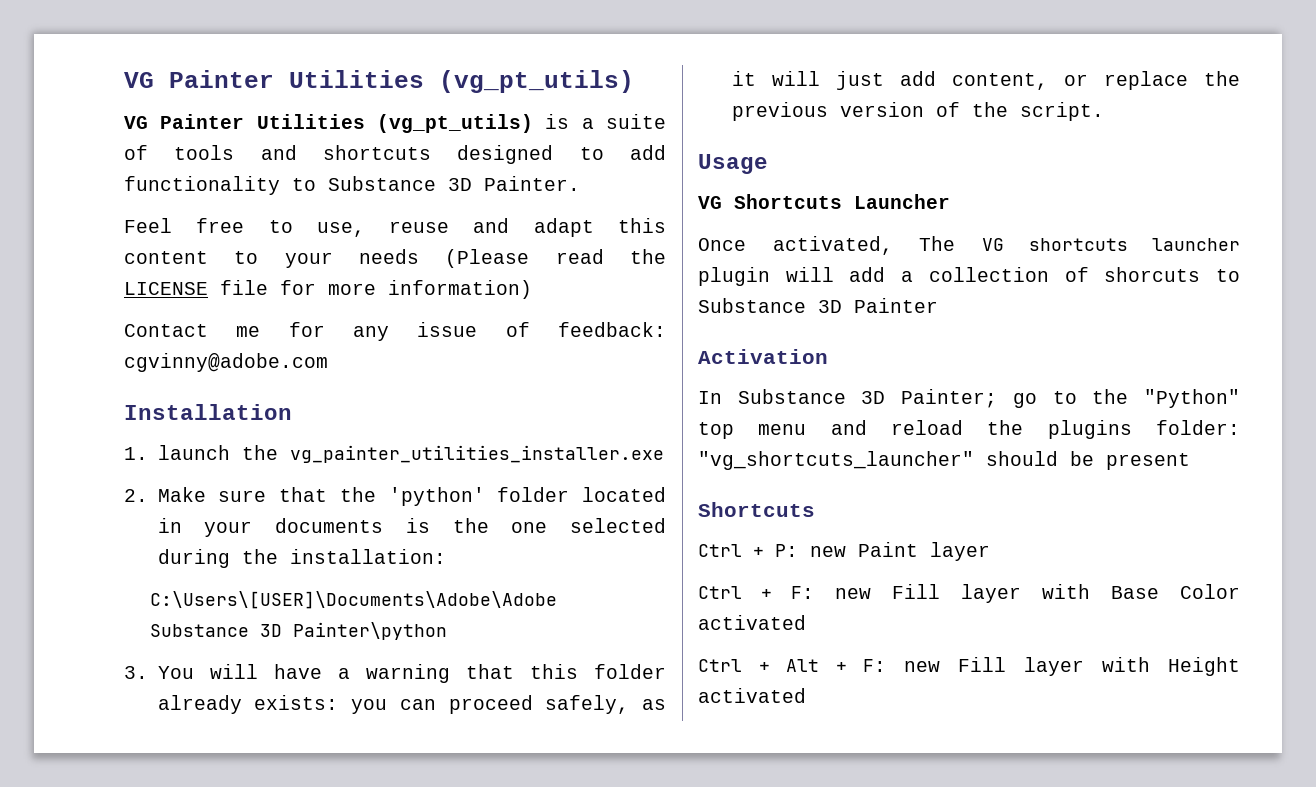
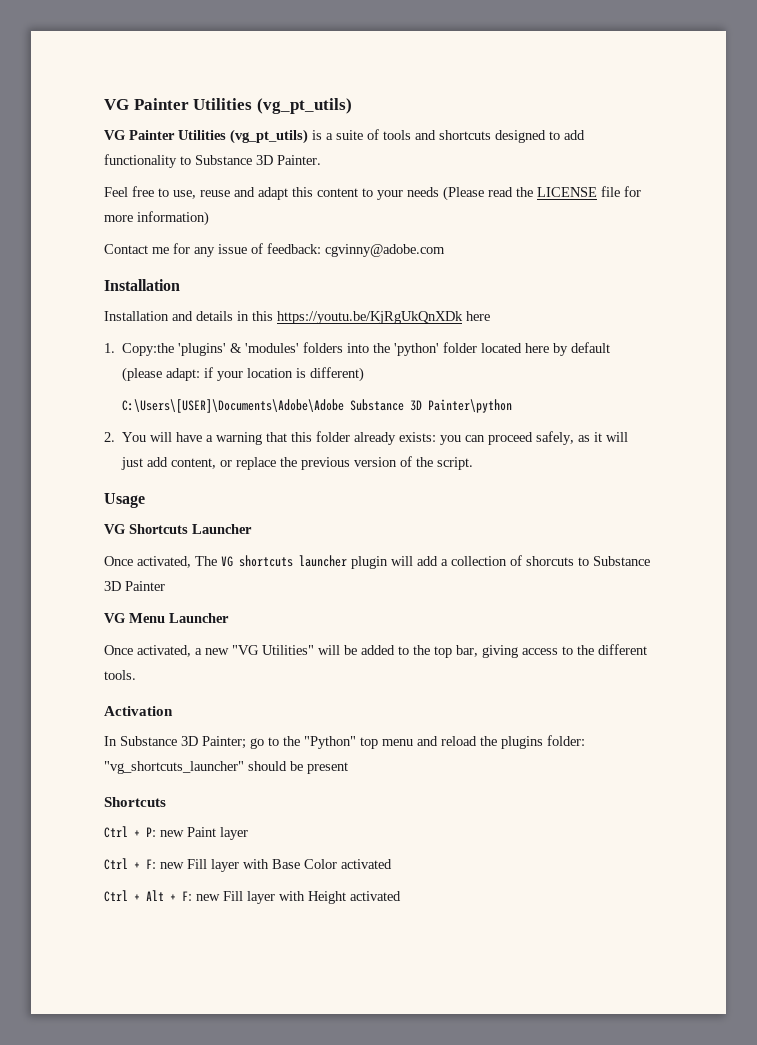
[124,445,664,463] [124,487,666,506] [157,518,666,537] [157,549,446,568] 1. launch the vg_painter_utilities_installer.exe // 2. Make sure that the 'python' folder located in your documents is the one selected during the installation: -> [104,311,490,324] [104,342,611,356] [122,367,365,382] Installation and details in this https://youtu.be/KjRgUkQnXDk here // 1. Copy:the 'plugins' & 'modules' folders into the 'python' folder located here by default (please adapt: if your location is different)
[124,666,148,679] 3. -> [104,432,115,442] 2.
(938, 305) none -> [104,613,229,623] [104,644,647,658] [104,670,136,680] // VG Menu Launcher // Once activated, a new "VG Utilities" will be added to the top bar, giving access to the different tools.

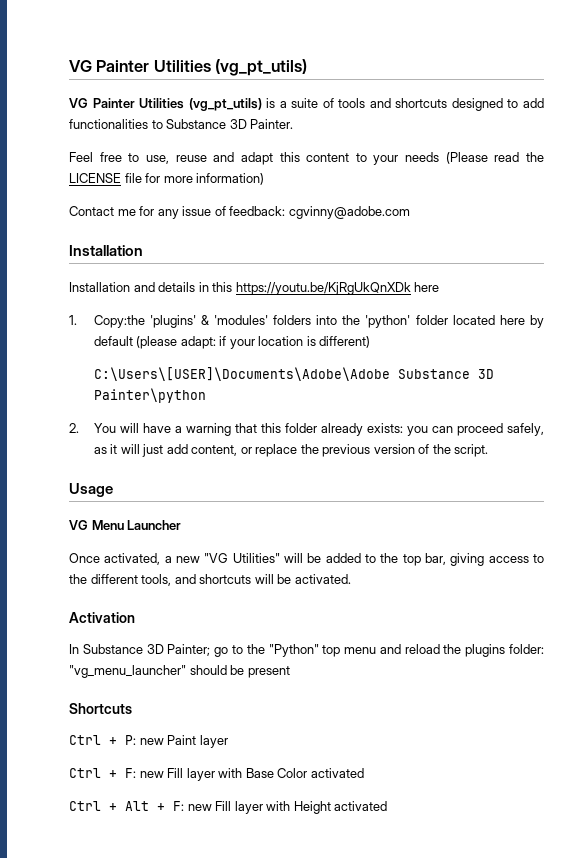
[104,154,177,168] functionality -> [69,119,148,129] functionalities
[104,524,252,534] [104,555,650,569] [104,581,165,591] // VG Shortcuts Launcher // Once activated, The VG shortcuts launcher plugin will add a collection of shorcuts to Substance 3D Painter -> (113, 490) none
[104,670,136,680] tools. -> [141,574,351,586] tools, and shortcuts will be activated.
[104,761,244,774] "vg_shortcuts_launcher" -> [69,665,186,678] "vg_menu_launcher"

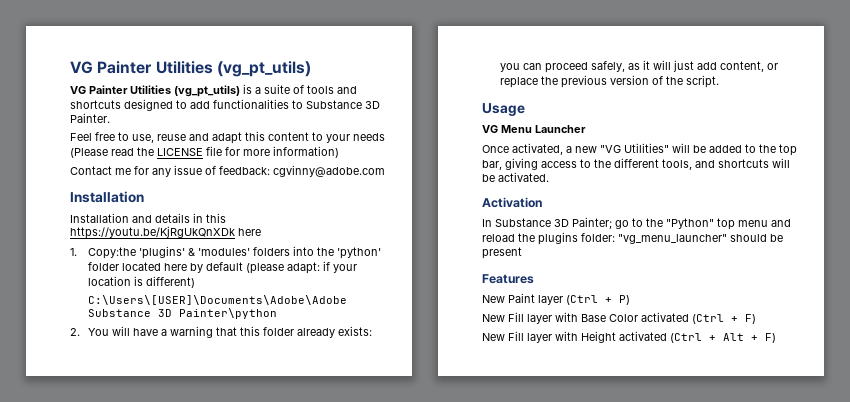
[69,703,132,714] [69,735,228,748] [69,768,164,778] Shortcuts // Ctrl + P: new Paint layer // Ctrl + F: new -> [482,274,534,284] [482,293,630,305] [482,314,505,322] Features // New Paint layer (Ctrl + P) // New
[69,801,212,811] // Ctrl + Alt + F: new -> [692,314,756,324] [482,333,505,341] (Ctrl + F) // New
(388, 806) none -> [670,333,776,343] (Ctrl + Alt + F)

